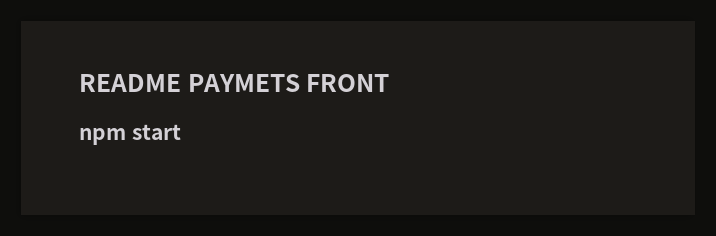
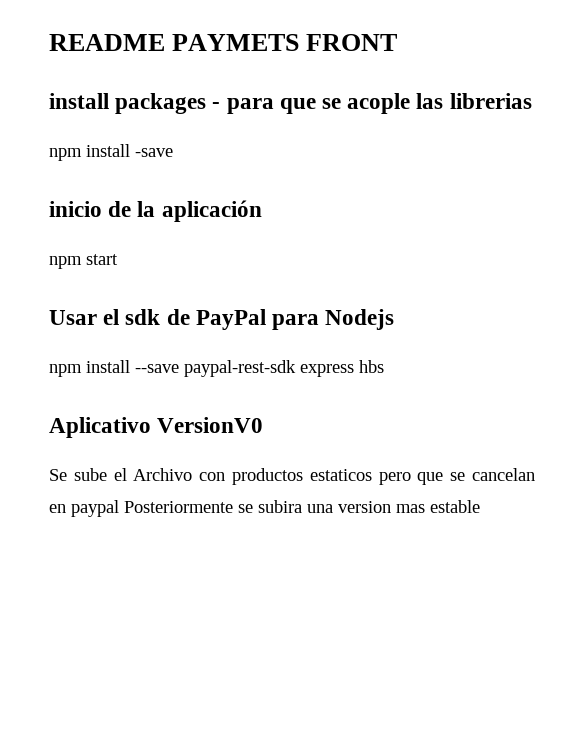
[79,124,181,145] npm start -> [49,93,532,114] [49,144,173,161] [49,200,262,222] [49,254,118,269] [49,309,395,330] [49,360,384,377] [49,417,264,438] [49,468,535,485] [49,500,480,517] install packages - para que se acople las librerias // npm install -save // inicio de la aplicación // npm start // Usar el sdk de PayPal para Nodejs // npm install --save paypal-rest-sdk express hbs // Aplicativo VersionV0 // Se sube el Archivo con productos estaticos pero que se cancelan en paypal Posteriormente se subira una version mas estable

